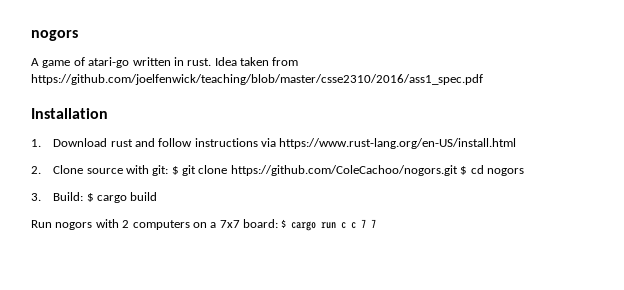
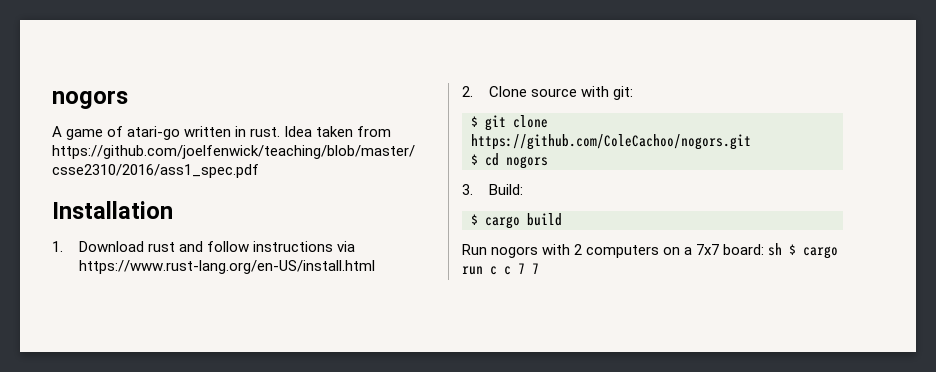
(169, 170) none -> (634, 93) //
(458, 170) none -> (751, 142) //
(84, 196) none -> (523, 189) //
(278, 223) none -> [768,243,783,256] sh

